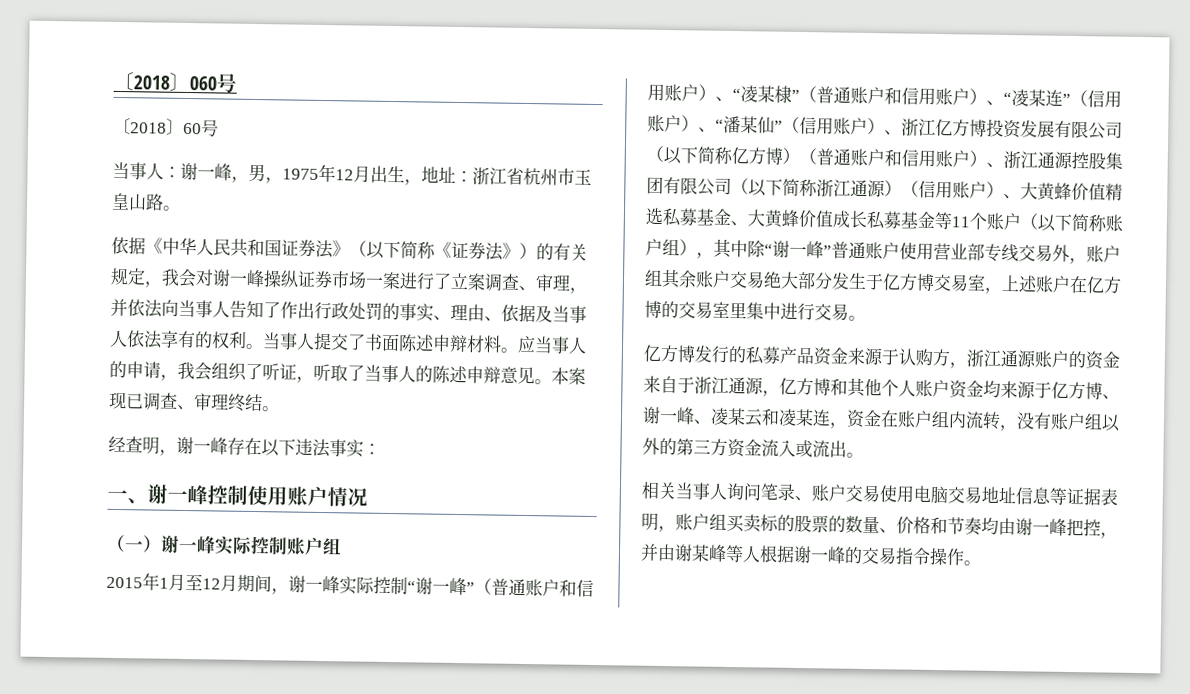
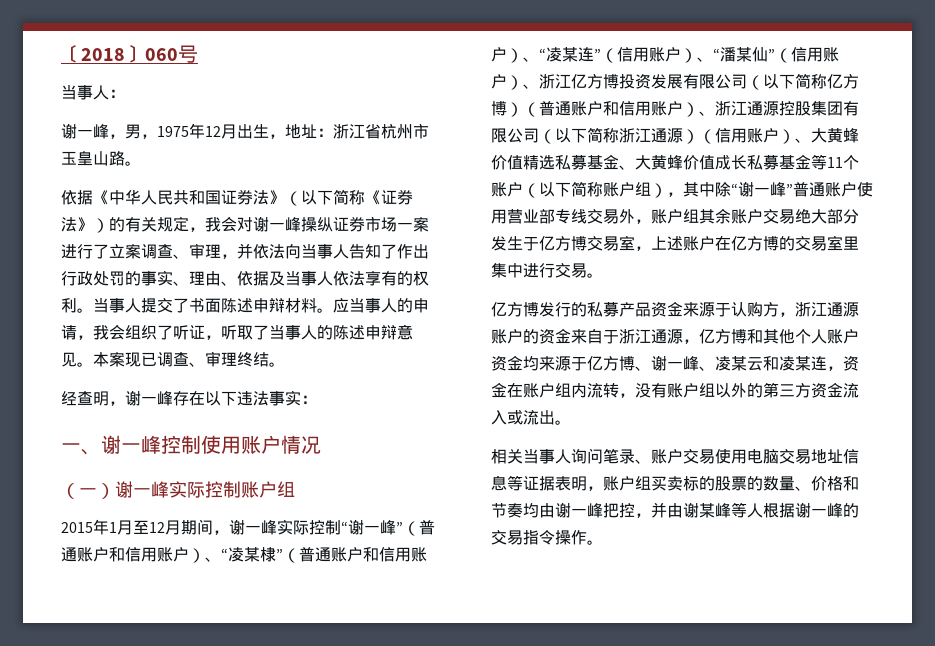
[113,117,219,137] // 〔2018〕60号 -> (198, 54) none
(181, 172) none -> (125, 93) //

